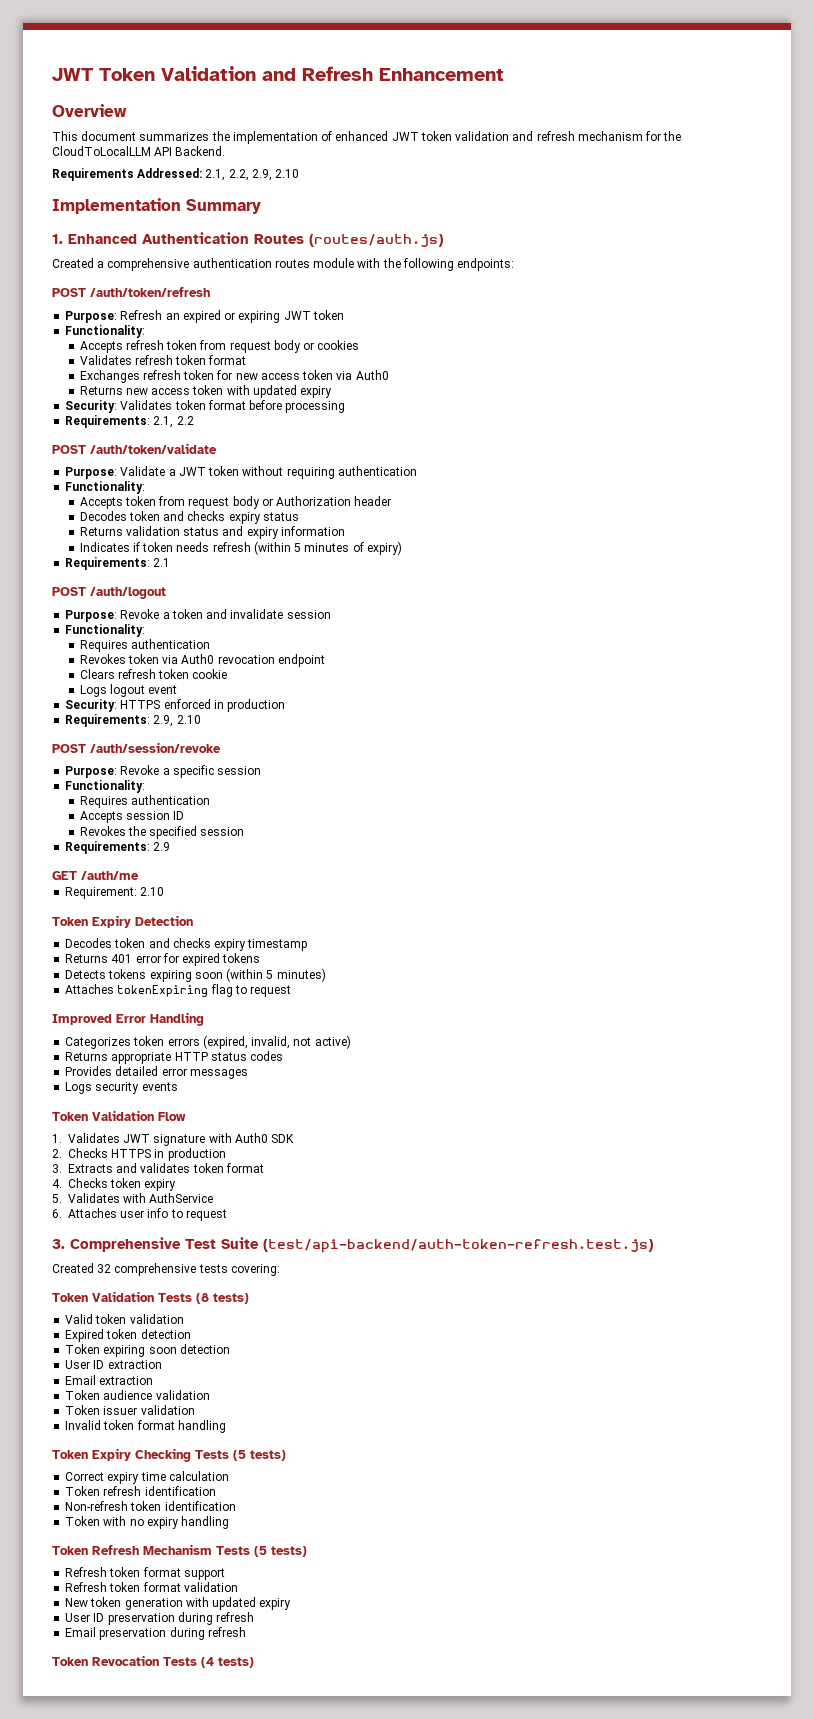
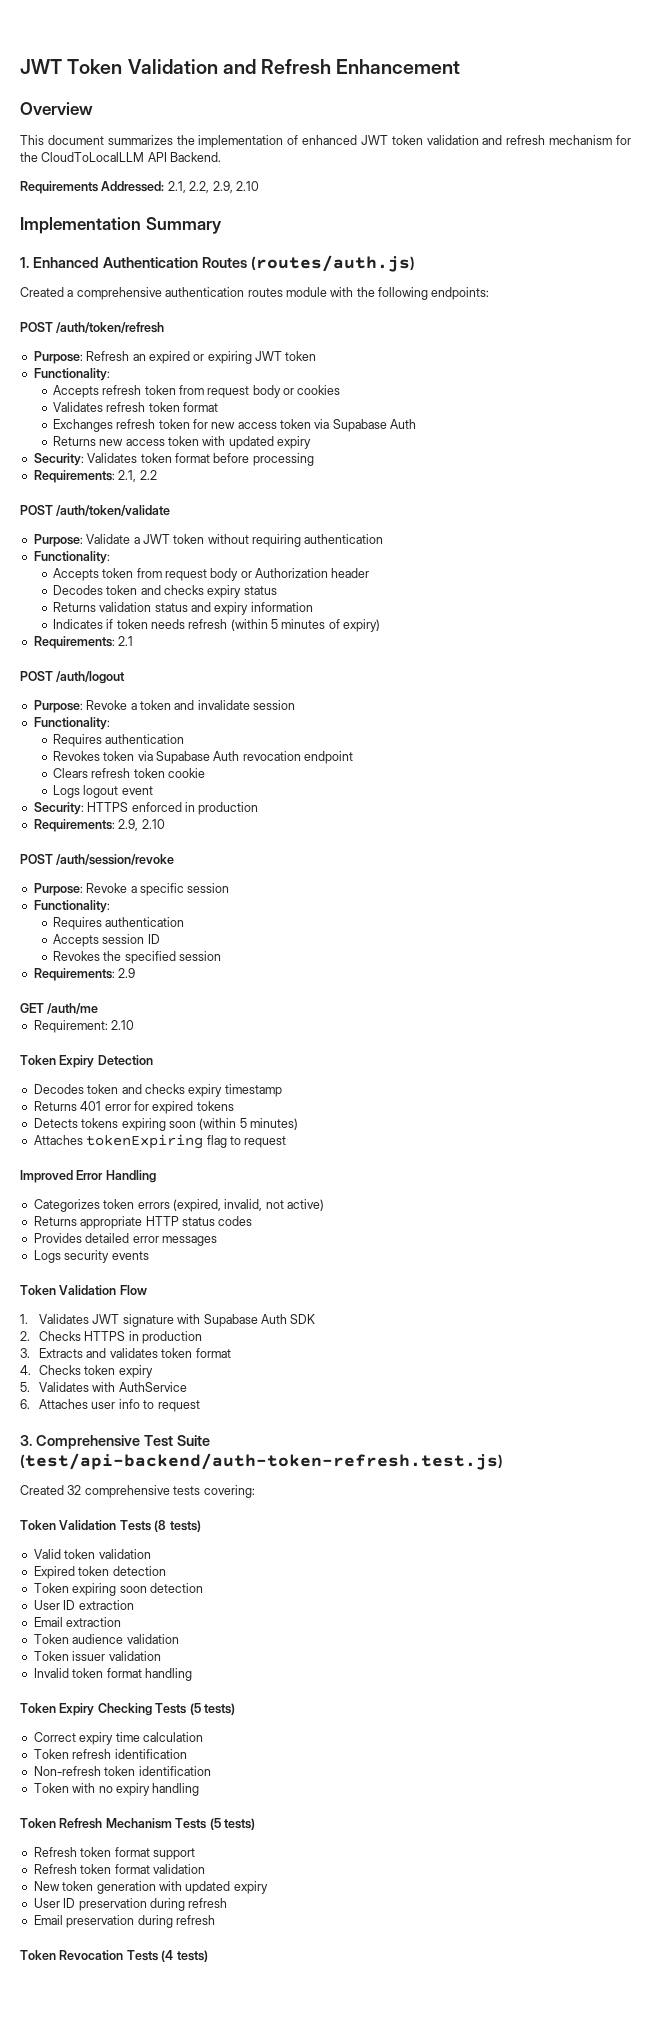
[355,370,389,380] Auth0 -> [332,419,417,432] Supabase Auth
[181,654,215,664] Auth0 -> [155,751,240,764] Supabase Auth
[234,1133,268,1143] Auth0 -> [203,1314,287,1327] Supabase Auth

